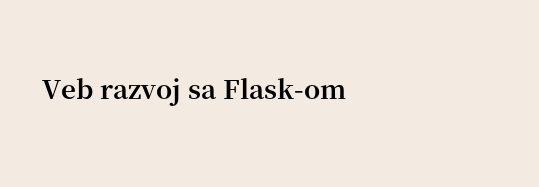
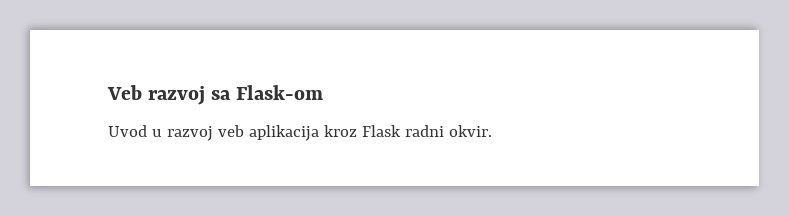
(347, 88) none -> [108,125,492,141] // Uvod u razvoj veb aplikacija kroz Flask radni okvir.

